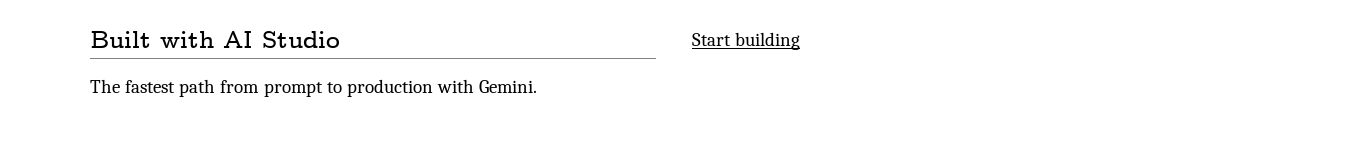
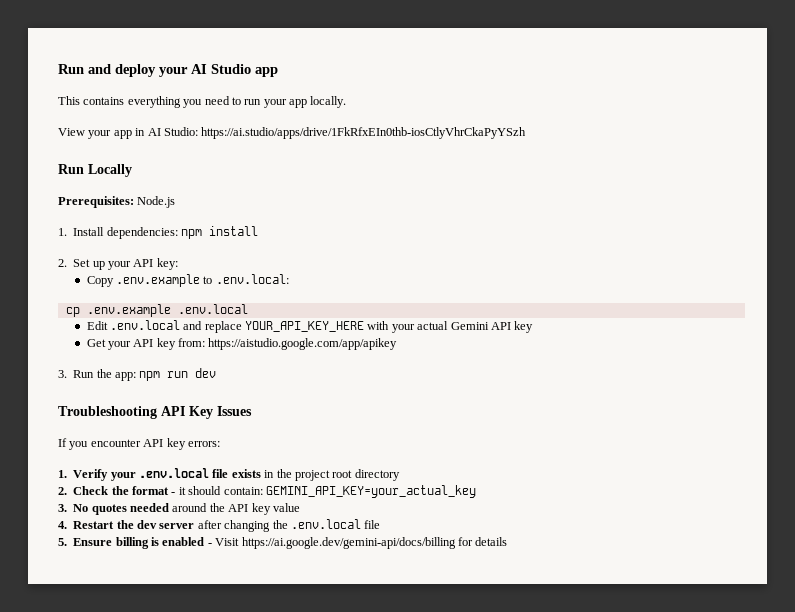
[90,31,340,48] [90,79,538,97] [692,32,801,50] Built with AI Studio // The fastest path from prompt to production with Gemini. // Start building -> [58,64,278,77] [58,96,347,108] [58,127,527,139] [58,164,132,177] [58,196,176,208] [58,226,258,239] [58,258,178,270] [86,274,289,287] [65,304,248,317] [86,320,534,333] [86,338,398,350] [58,368,217,381] [58,406,252,419] [58,438,220,450] [58,468,400,481] [58,485,476,498] [58,503,300,515] [58,519,381,532] [58,537,508,549] Run and deploy your AI Studio app // This contains everything you need to run your app locally. // View your app in AI Studio: https://ai.studio/apps/drive/1FkRfxEIn0thb-iosCtlyVhrCkaPyYSzh // Run Locally // Prerequisites: Node.js // 1. Install dependencies: npm install // 2. Set up your API key: // Copy .env.example to .env.local: // cp .env.example .env.local // Edit .env.local and replace YOUR_API_KEY_HERE with your actual Gemini API key // Get your API key from: https://aistudio.google.com/app/apikey // 3. Run the app: npm run dev // Troubleshooting API Key Issues // If you encounter API key errors: // 1. Verify your .env.local file exists in the project root directory // 2. Check the format - it should contain: GEMINI_API_KEY=your_actual_key // 3. No quotes needed around the API key value // 4. Restart the dev server after changing the .env.local file // 5. Ensure billing is enabled - Visit https://ai.google.dev/gemini-api/docs/billing for details

